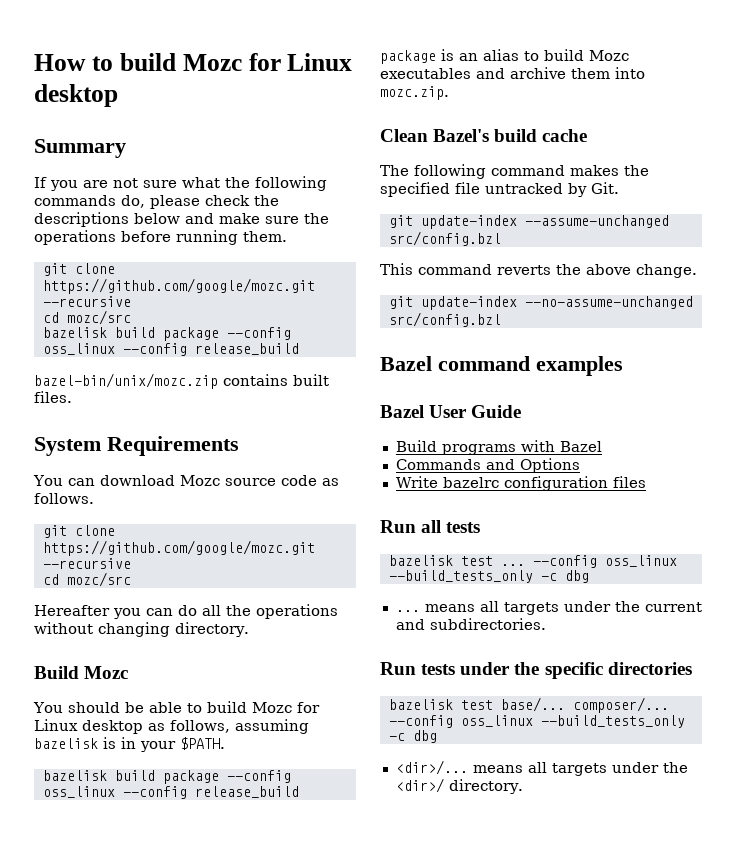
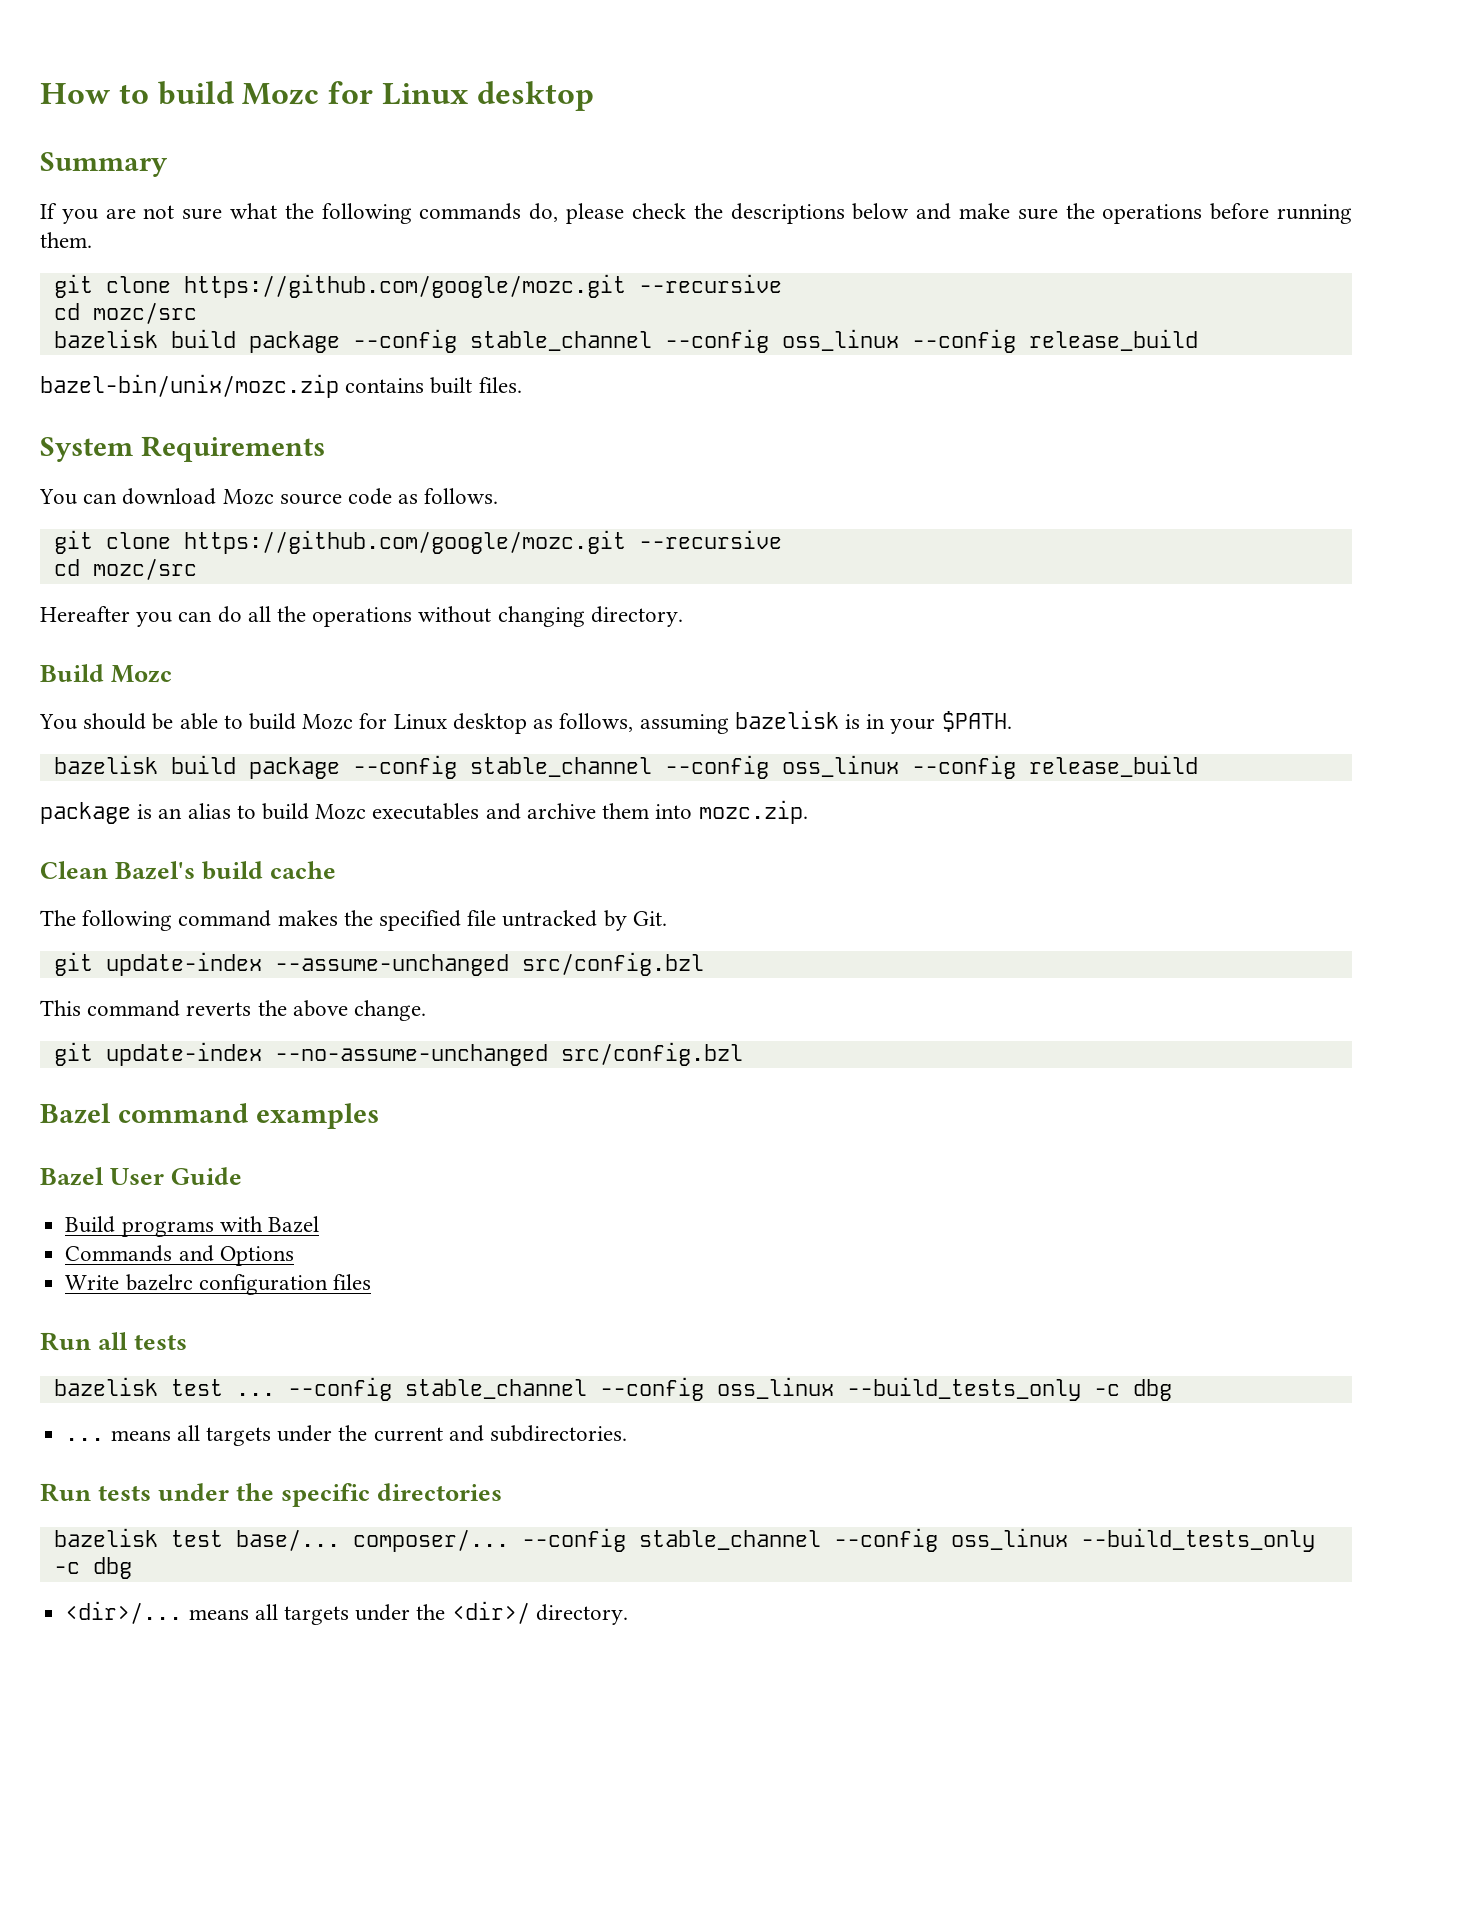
(291, 333) none -> [469,329,769,353] stable_channel --config
(291, 776) none -> [469,755,769,779] stable_channel --config
(597, 561) none -> [404,1377,704,1401] stable_channel --config
(453, 721) none -> [638,1528,938,1552] stable_channel --config

